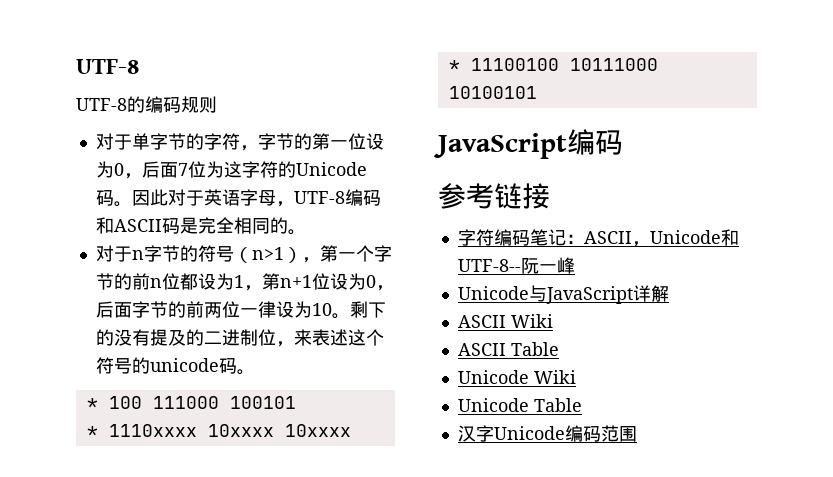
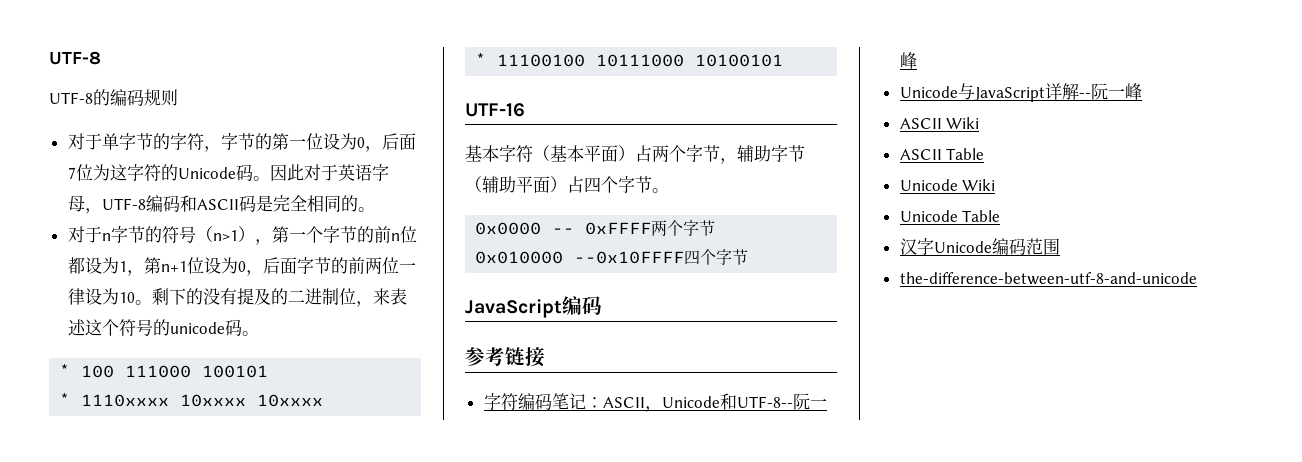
(537, 92) none -> [465,103,525,117] [465,145,805,164] [465,176,669,193] [475,220,716,236] [475,249,749,265] // UTF-16 // 基本字符（基本平面）占两个字节，辅助字节（辅助平面）占四个字节。 // 0x0000 -- 0xFFFF两个字节 // 0x010000 --0x10FFFF四个字节
(669, 293) none -> [1078,83,1142,100] --阮一峰
(637, 434) none -> [899,272,1197,285] // the-difference-between-utf-8-and-unicode

